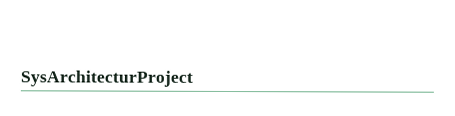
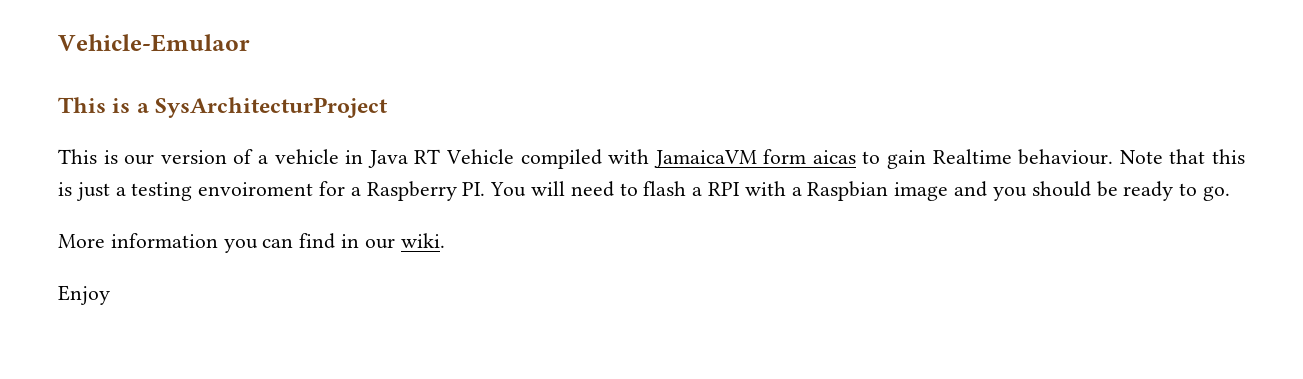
[20,70,193,87] SysArchitecturProject -> [58,34,250,52] [58,97,389,118] [58,149,1245,169] [58,181,1230,201] [58,233,445,253] [58,285,110,305] Vehicle-Emulaor // This is a SysArchitecturProject // This is our version of a vehicle in Java RT Vehicle compiled with JamaicaVM form aicas to gain Realtime behaviour. Note that this is just a testing envoiroment for a Raspberry PI. You will need to flash a RPI with a Raspbian image and you should be ready to go. // More information you can find in our wiki. // Enjoy

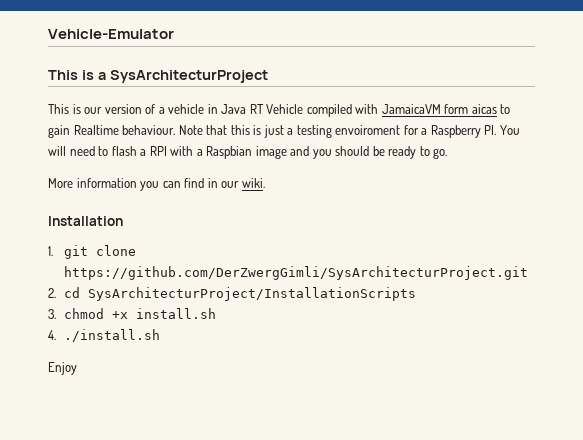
[58,34,250,52] Vehicle-Emulaor -> [48,29,174,39] Vehicle-Emulator
(445, 240) none -> [48,216,123,226] [48,245,137,259] [64,266,529,280] [48,287,417,301] [48,308,217,319] [48,329,161,342] // Installation // 1. git clone https://github.com/DerZwergGimli/SysArchitecturProject.git // 2. cd SysArchitecturProject/InstallationScripts // 3. chmod +x install.sh // 4. ./install.sh

